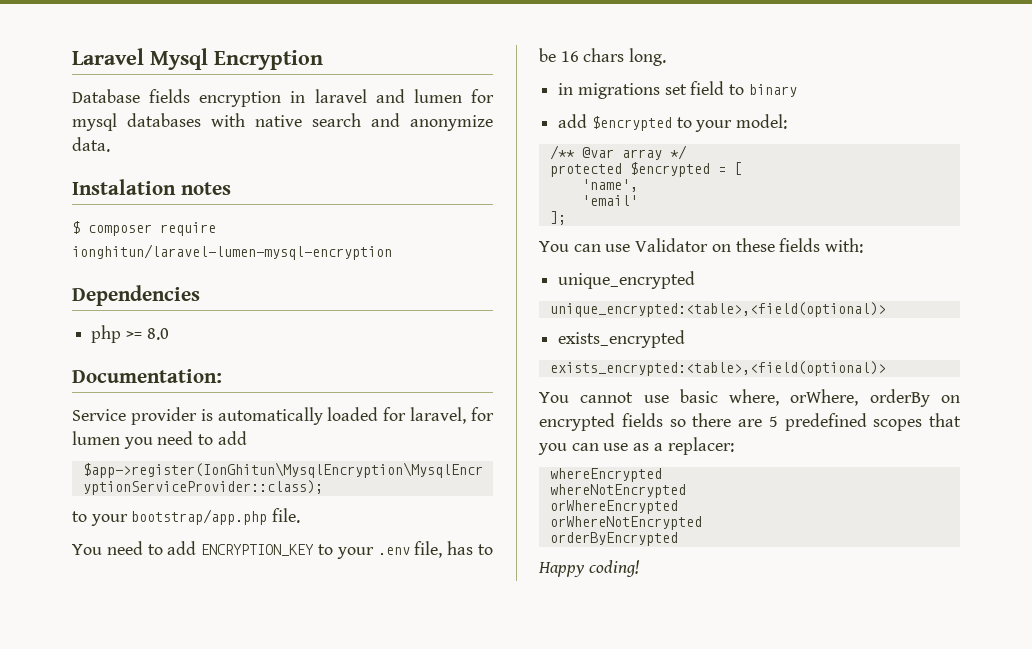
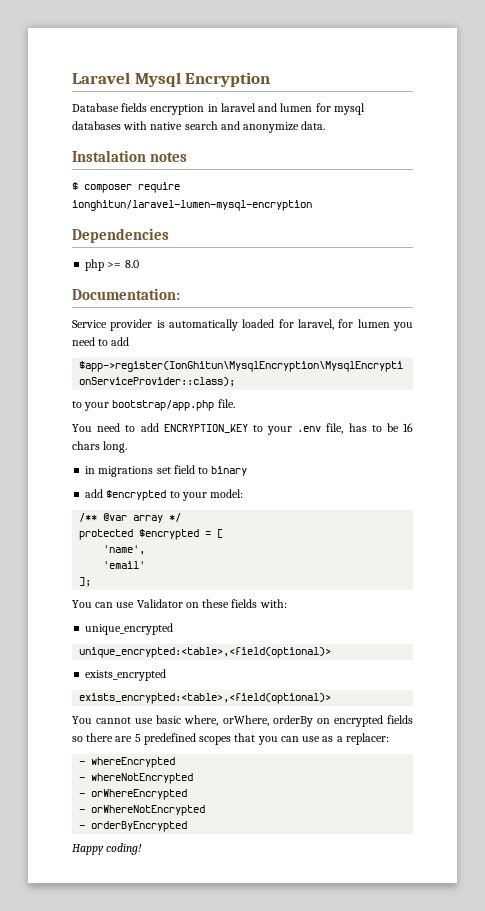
(734, 446) none -> [79,761,86,765] -
(662, 475) none -> [79,777,86,781] -
(686, 491) none -> [79,793,86,797] -
(678, 507) none -> [79,809,86,813] -
(702, 523) none -> [79,825,86,829] -

